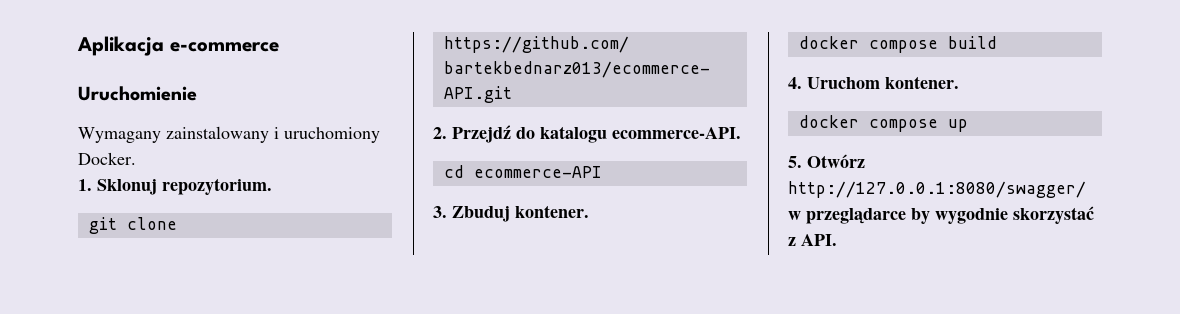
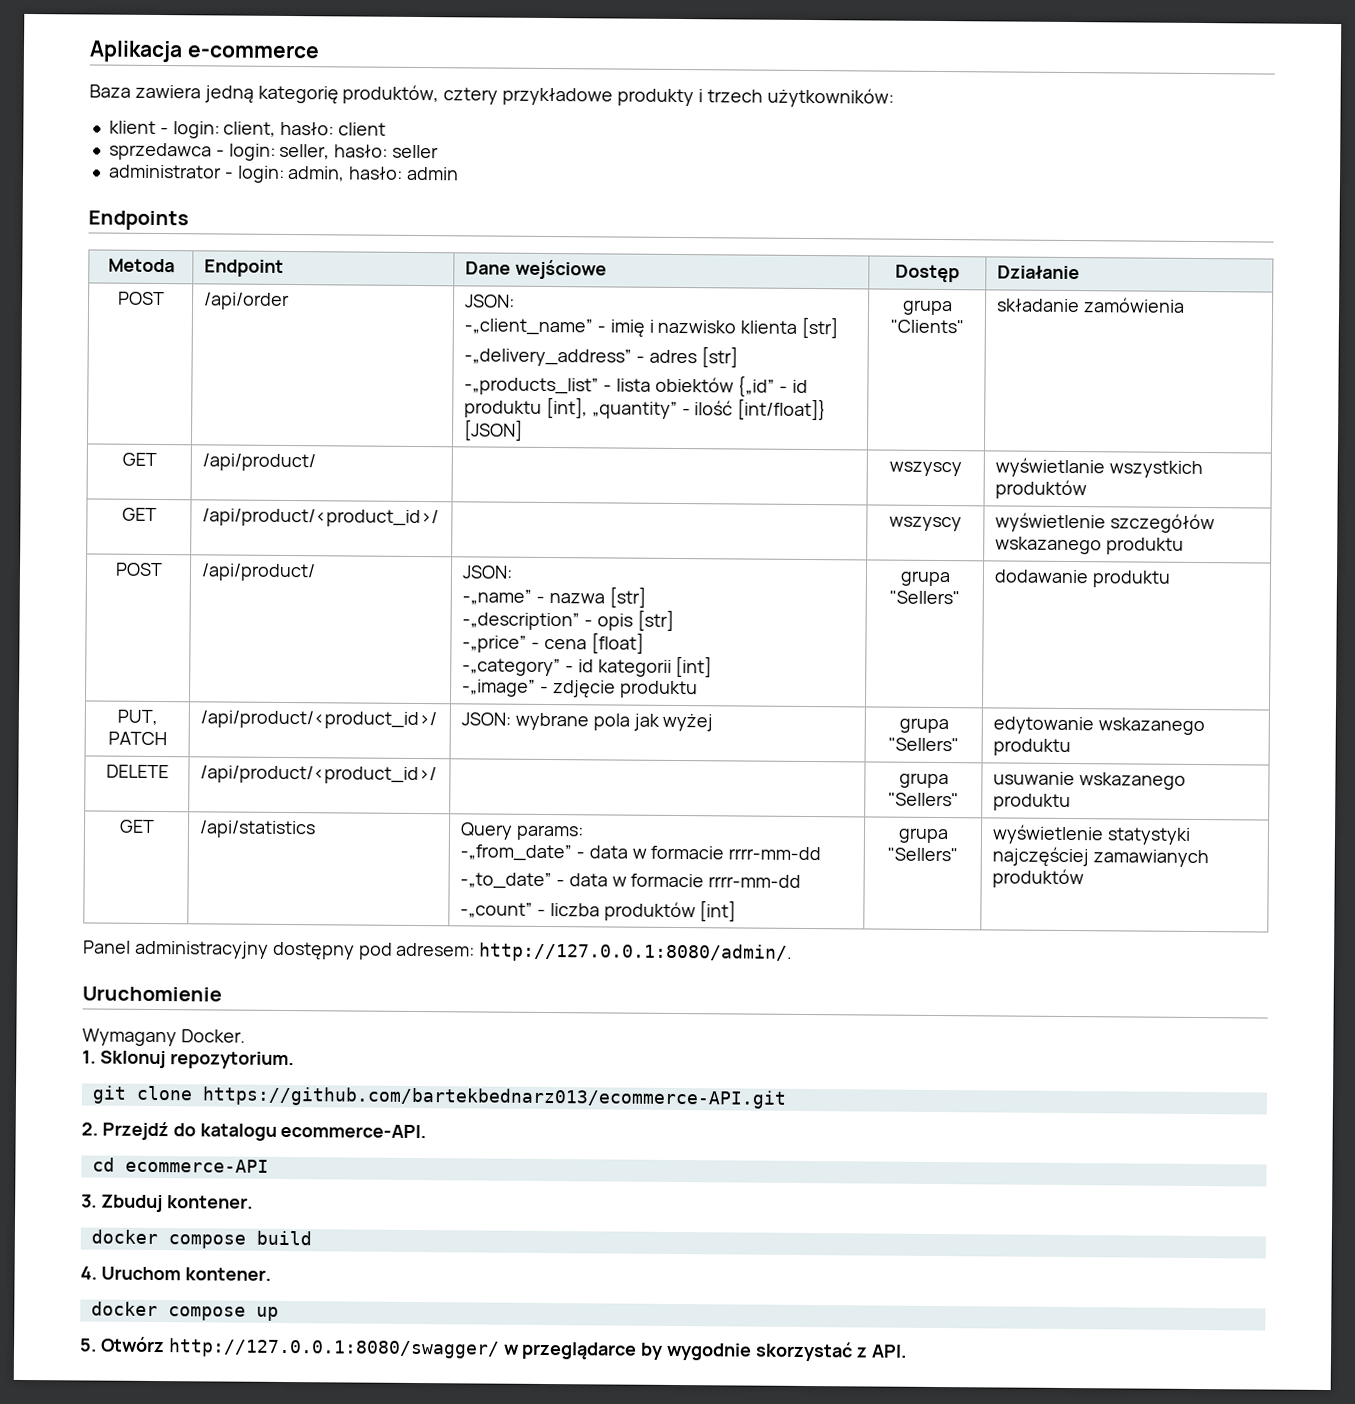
(279, 47) none -> [89,84,894,108] [108,120,387,139] [108,142,440,161] [108,164,460,183] [88,210,189,231] [107,258,175,273] [204,259,285,277] [465,259,607,280] [895,264,960,284] [997,265,1081,280] [117,291,165,306] [204,292,291,311] [465,294,516,308] [464,316,839,339] [464,346,738,368] [464,375,809,397] [464,396,828,421] [464,419,524,441] [901,299,953,316] [889,319,964,334] [997,297,1185,313] [121,452,157,466] [202,453,317,472] [889,461,962,477] [995,457,1203,479] [995,479,1088,500] [121,507,157,521] [202,508,440,528] [889,516,962,532] [995,512,1215,534] [995,536,1184,555] [114,562,163,577] [201,563,317,582] [462,565,514,579] [462,586,646,608] [462,609,674,631] [462,632,644,654] [462,655,713,678] [462,679,698,699] [899,570,951,587] [889,590,960,605] [994,569,1171,588] [116,709,158,726] [107,731,167,746] [200,710,438,730] [461,712,714,732] [898,717,949,734] [888,737,959,752] [993,716,1205,736] [993,738,1072,757] [105,764,169,779] [200,765,438,785] [898,772,949,789] [888,792,959,807] [993,771,1186,790] [993,793,1072,812] [118,819,155,833] [199,820,317,839] [460,822,584,841] [460,844,822,862] [460,872,802,890] [460,900,737,922] [897,827,949,844] [887,847,958,862] [992,824,1191,845] [992,846,1209,868] [992,868,1085,889] [83,940,794,963] // Baza zawiera jedną kategorię produktów, cztery przykładowe produkty i trzech użytkowników: // klient - login: client, hasło: client // sprzedawca - login: seller, hasło: seller // administrator - login: admin, hasło: admin // Endpoints // Metoda | Endpoint | Dane wejściowe | Dostęp | Działanie // POST | /api/order | JSON: // -„client_name” - imię i nazwisko klienta [str] // -„delivery_address” - adres [str] // -„products_list” - lista obiektów {„id” - id produktu [int], „quantity” - ilość [int/float]} [JSON] | grupa "Clients" | składanie zamówienia // GET | /api/product/ | | wszyscy | wyświetlanie wszystkich produktów // GET | /api/product/<product_id>/ | | wszyscy | wyświetlenie szczegółów wskazanego produktu // POST | /api/product/ | JSON: // -„name” - nazwa [str] // -„description” - opis [str] // -„price” - cena [float] // -„category” - id kategorii [int] // -„image” - zdjęcie produktu | grupa "Sellers" | dodawanie produktu // PUT, PATCH | /api/product/<product_id>/ | JSON: wybrane pola jak wyżej | grupa "Sellers" | edytowanie wskazanego produktu // DELETE | /api/product/<product_id>/ | | grupa "Sellers" | usuwanie wskazanego produktu // GET | /api/statistics | Query params: // -„from_date” - data w formacie rrrr-mm-dd // -„to_date” - data w formacie rrrr-mm-dd // -„count” - liczba produktów [int] | grupa "Sellers" | wyświetlenie statystyki najczęściej zamawianych produktów // Panel administracyjny dostępny pod adresem: http://127.0.0.1:8080/admin/.
[166,126,380,143] zainstalowany i uruchomiony -> (177, 1037) none

